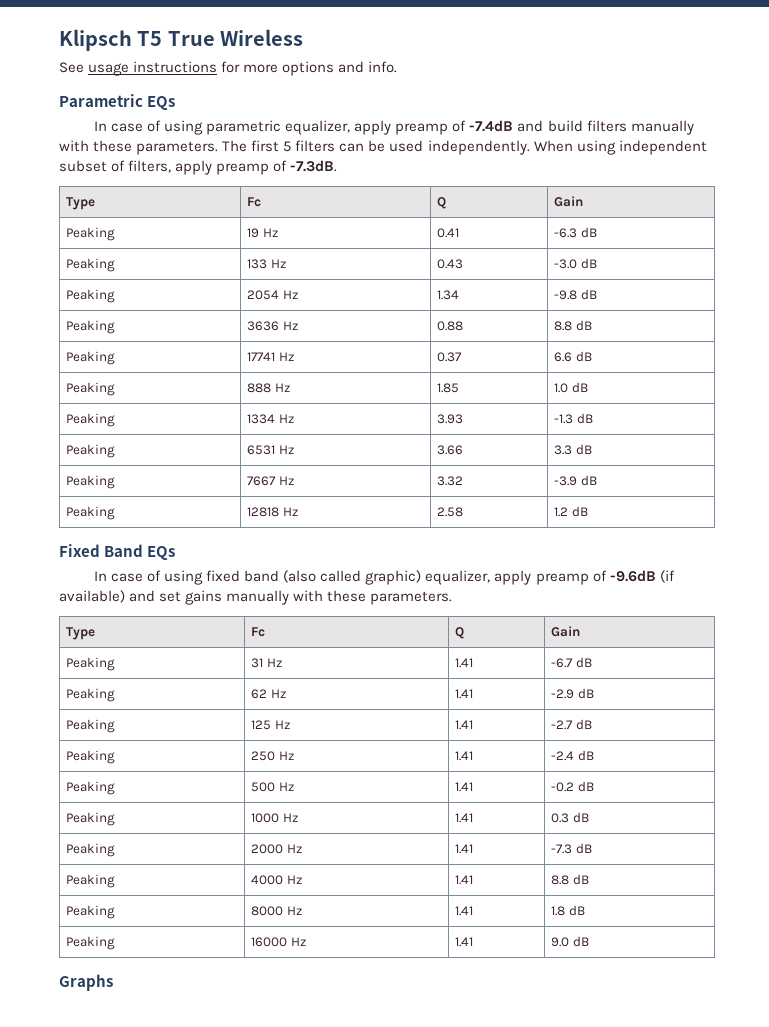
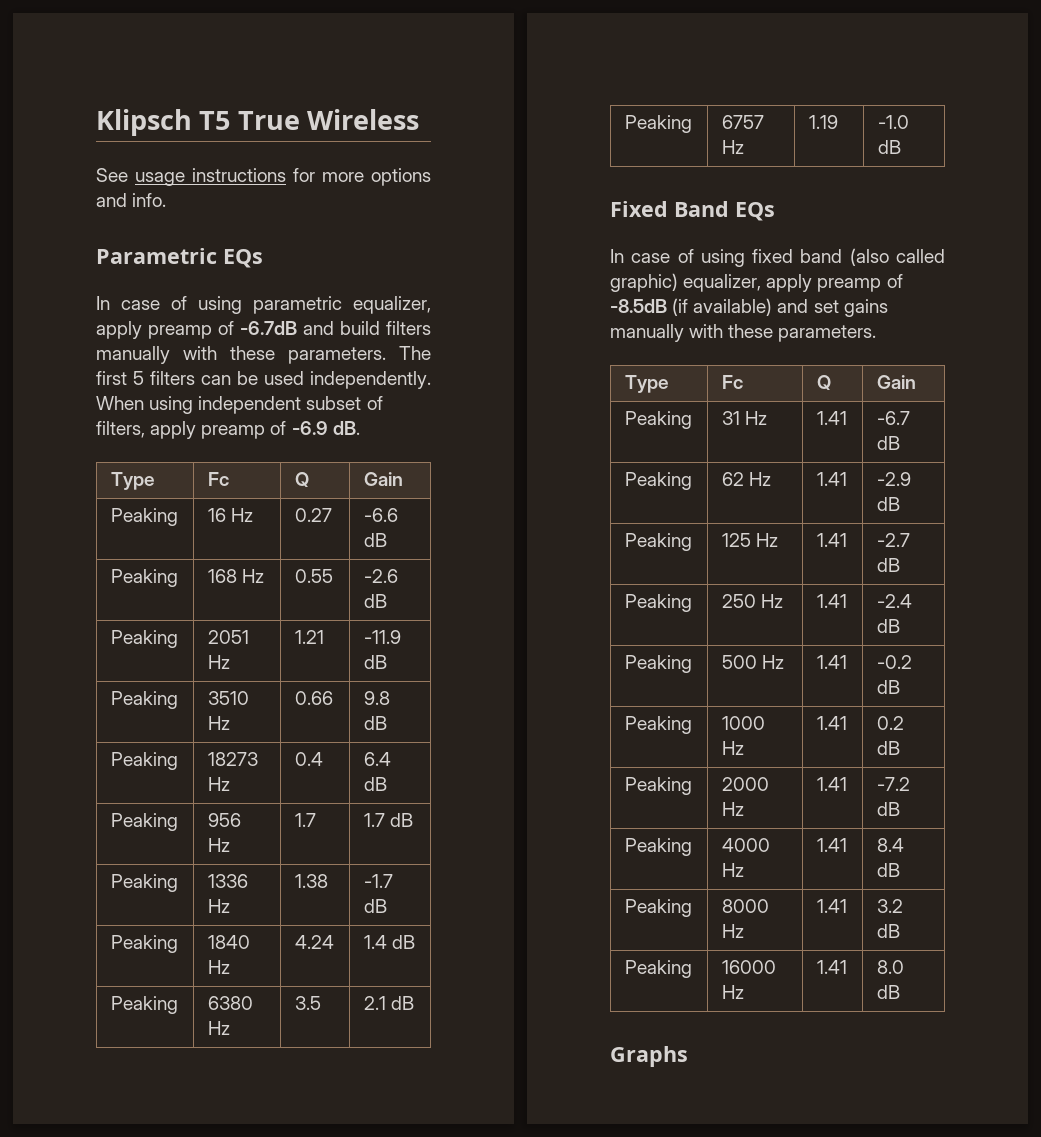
[469,120,514,132] -7.4dB -> [240,321,297,335] -6.7dB
[290,160,338,172] [66,197,96,210] [247,197,262,207] [437,197,447,209] [554,196,584,207] [66,227,116,241] [247,228,278,238] [437,228,460,238] [554,227,597,238] [66,258,116,272] [247,259,286,269] [437,259,464,269] [554,258,597,269] [66,289,116,303] [247,290,298,300] [437,290,460,300] [554,289,597,300] [66,320,116,334] [247,321,298,331] [437,321,464,331] [554,320,592,331] [66,351,116,365] [247,352,294,361] [437,352,463,362] [554,351,592,362] [66,382,116,396] [247,383,290,393] [437,383,460,393] [554,382,588,393] [66,413,116,427] [247,414,294,424] [437,414,464,424] [554,413,593,424] [66,444,116,458] [247,445,294,455] [437,445,464,455] [554,444,592,455] [66,475,116,489] [247,476,294,486] [437,476,464,486] [554,475,597,486] [66,506,116,520] [247,507,298,517] [437,507,464,517] [554,507,569,517] -7.3dB. // Type | Fc | Q | Gain // Peaking | 19 Hz | 0.41 | -6.3 dB // Peaking | 133 Hz | 0.43 | -3.0 dB // Peaking | 2054 Hz | 1.34 | -9.8 dB // Peaking | 3636 Hz | 0.88 | 8.8 dB // Peaking | 17741 Hz | 0.37 | 6.6 dB // Peaking | 888 Hz | 1.85 | 1.0 dB // Peaking | 1334 Hz | 3.93 | -1.3 dB // Peaking | 6531 Hz | 3.66 | 3.3 dB // Peaking | 7667 Hz | 3.32 | -3.9 dB // Peaking | 12818 Hz | 2.58 | 1.2 -> [291,421,360,435] [110,472,155,490] [207,472,229,486] [294,472,309,487] [363,472,403,486] [110,508,178,526] [207,508,253,522] [294,508,332,522] [363,508,398,522] [363,533,387,547] [110,569,178,587] [207,569,264,583] [294,569,333,583] [363,569,398,583] [363,594,387,608] [110,630,178,648] [207,630,249,644] [207,655,230,669] [294,630,324,644] [363,630,401,644] [363,655,387,669] [110,691,178,709] [207,691,249,705] [207,716,230,730] [294,691,333,705] [363,691,390,705] [363,716,387,730] [110,752,178,770] [207,752,258,766] [207,777,230,791] [294,752,323,766] [363,752,391,766] [363,777,387,791] [110,813,178,831] [207,813,241,827] [207,838,230,852] [294,813,316,827] [363,813,413,827] [110,874,178,892] [207,874,248,888] [207,899,230,913] [294,874,328,888] [363,874,393,888] [363,899,387,913] [110,935,178,953] [207,935,250,949] [207,960,230,974] [294,935,334,949] [363,935,415,949] [110,996,178,1014] [207,996,253,1010] [207,1021,230,1035] [294,996,321,1010] [363,996,414,1010] [624,115,692,133] [721,115,764,129] [721,140,744,154] [808,115,838,129] [877,115,909,129] -6.9 dB. // Type | Fc | Q | Gain // Peaking | 16 Hz | 0.27 | -6.6 dB // Peaking | 168 Hz | 0.55 | -2.6 dB // Peaking | 2051 Hz | 1.21 | -11.9 dB // Peaking | 3510 Hz | 0.66 | 9.8 dB // Peaking | 18273 Hz | 0.4 | 6.4 dB // Peaking | 956 Hz | 1.7 | 1.7 dB // Peaking | 1336 Hz | 1.38 | -1.7 dB // Peaking | 1840 Hz | 4.24 | 1.4 dB // Peaking | 6380 Hz | 3.5 | 2.1 dB // Peaking | 6757 Hz | 1.19 | -1.0
[609,570,656,582] -9.6dB -> [610,299,667,313] -8.5dB
[551,813,570,823] 0.3 -> [876,716,904,730] 0.2
[551,844,573,854] -7.3 -> [876,777,910,791] -7.2
[551,875,570,885] 8.8 -> [876,838,904,852] 8.4
[551,906,566,916] 1.8 -> [876,899,903,913] 3.2
[551,937,570,947] 9.0 -> [876,960,904,974] 8.0

